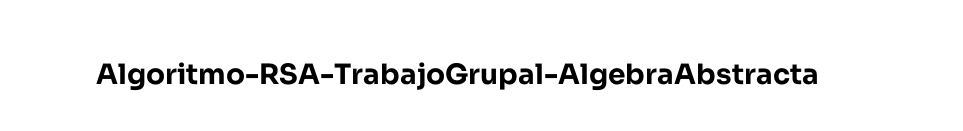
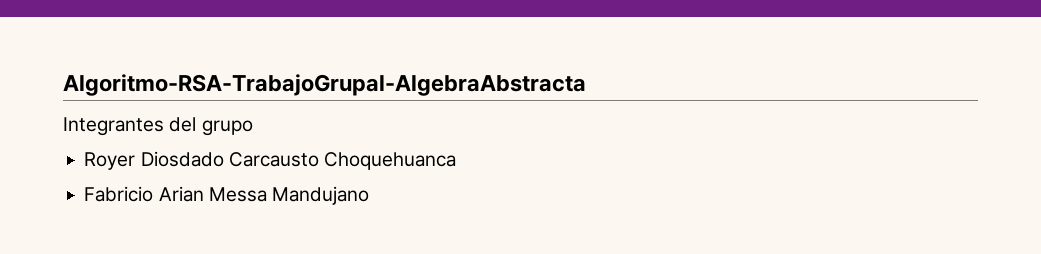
(819, 76) none -> [63,117,253,136] [84,151,457,170] [84,186,370,205] // Integrantes del grupo // Royer Diosdado Carcausto Choquehuanca // Fabricio Arian Messa Mandujano

